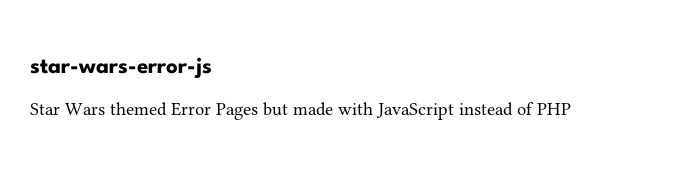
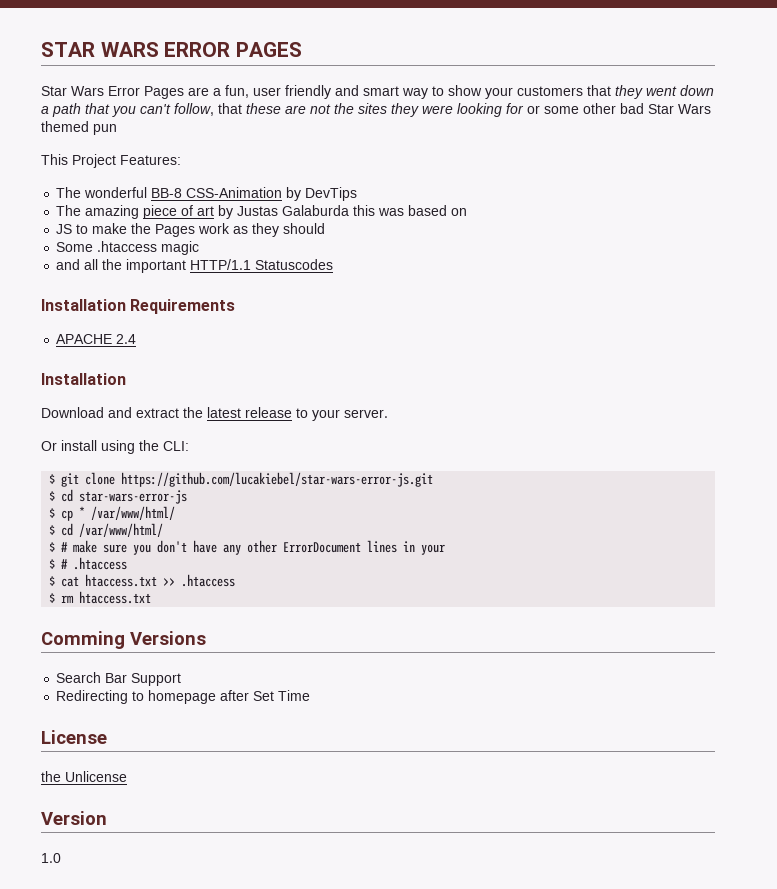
[30,57,212,79] [30,102,167,116] star-wars-error-js // Star Wars themed -> [41,42,303,57] [41,86,104,96] STAR WARS ERROR PAGES // Star Wars
[263,102,571,120] but made with JavaScript instead of PHP -> [188,85,714,99] [41,103,711,117] [41,121,117,135] [41,154,181,168] [56,187,358,201] [56,205,468,219] [56,223,326,237] [56,241,200,255] [56,259,334,273] [41,299,236,314] [56,334,137,344] [41,373,126,385] [41,407,388,421] [41,440,189,454] [49,472,434,487] [49,489,188,504] [49,506,176,521] [49,523,164,537] [49,540,446,555] [49,557,128,570] [49,574,236,587] [49,591,152,604] [41,631,206,649] [56,672,182,686] [56,690,311,704] [41,730,107,744] [41,771,127,782] [41,811,107,825] [41,853,61,863] are a fun, user friendly and smart way to show your customers that they went down a path that you can't follow, that these are not the sites they were looking for or some other bad Star Wars themed pun // This Project Features: // The wonderful BB-8 CSS-Animation by DevTips // The amazing piece of art by Justas Galaburda this was based on // JS to make the Pages work as they should // Some .htaccess magic // and all the important HTTP/1.1 Statuscodes // Installation Requirements // APACHE 2.4 // Installation // Download and extract the latest release to your server. // Or install using the CLI: // $ git clone https://github.com/lucakiebel/star-wars-error-js.git // $ cd star-wars-error-js // $ cp * /var/www/html/ // $ cd /var/www/html/ // $ # make sure you don't have any other ErrorDocument lines in your // $ # .htaccess // $ cat htaccess.txt >> .htaccess // $ rm htaccess.txt // Comming Versions // Search Bar Support // Redirecting to homepage after Set Time // License // the Unlicense // Version // 1.0

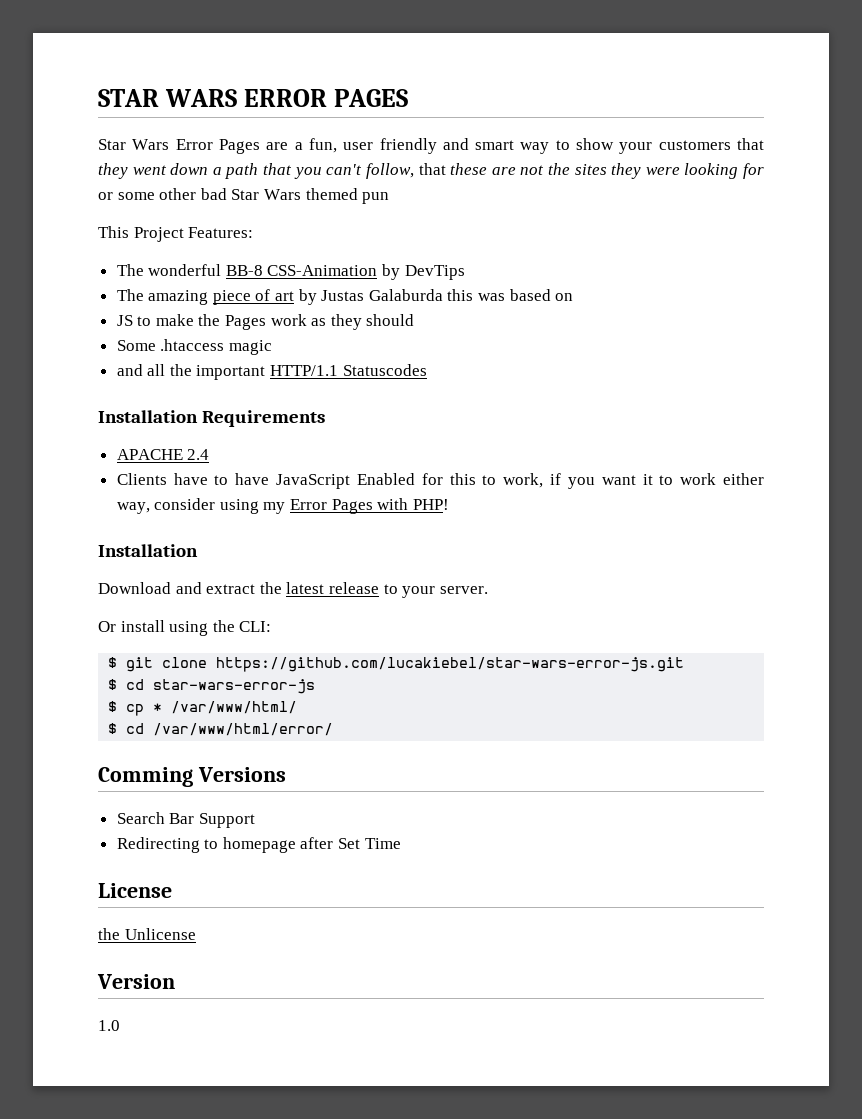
(137, 339) none -> [116,473,764,489] [116,498,449,514] // Clients have to have JavaScript Enabled for this to work, if you want it to work either way, consider using my Error Pages with PHP!
[79,523,164,537] [49,540,446,555] [49,557,128,570] [49,574,236,587] [49,591,152,604] /var/www/html/ // $ # make sure you don't have any other ErrorDocument lines in your // $ # .htaccess // $ cat htaccess.txt >> .htaccess // $ rm htaccess.txt -> [153,723,334,736] /var/www/html/error/

